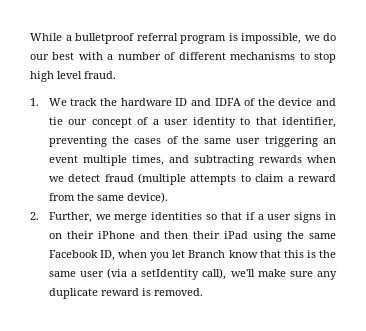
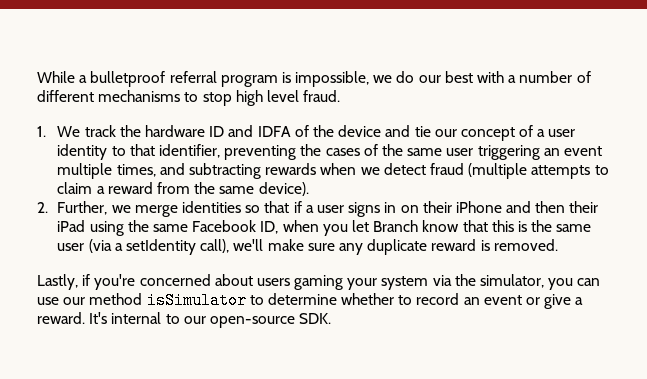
(203, 292) none -> [37,274,601,290] [37,292,584,309] [37,312,332,328] // Lastly, if you're concerned about users gaming your system via the simulator, you can use our method isSimulator to determine whether to record an event or give a reward. It's internal to our open-source SDK.

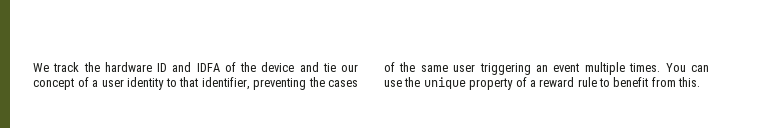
[37,71,591,87] [37,90,341,106] [37,126,46,137] While a bulletproof referral program is impossible, we do our best with a number of different mechanisms to stop high level fraud. // 1. -> (33, 67) none
[116,163,609,179] [57,182,309,196] [37,201,599,217] [57,220,592,236] [57,239,558,255] [37,274,601,290] [37,292,584,309] [37,312,332,328] times, and subtracting rewards when we detect fraud (multiple attempts to claim a reward from the same device). // 2. Further, we merge identities so that if a user signs in on their iPhone and then their iPad using the same Facebook ID, when you let Branch know that this is the same user (via a setIdentity call), we'll make sure any duplicate reward is removed. // Lastly, if you're concerned about users gaming your system via the simulator, you can use our method isSimulator to determine whether to record an event or give a reward. It's internal to our open-source SDK. -> [629,63,709,72] [384,77,701,90] times. You can use the unique property of a reward rule to benefit from this.

